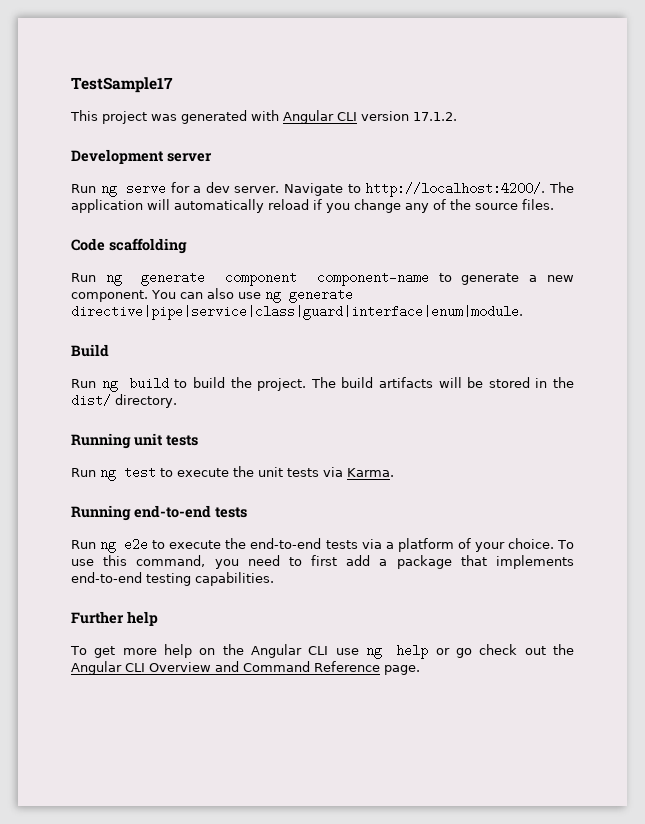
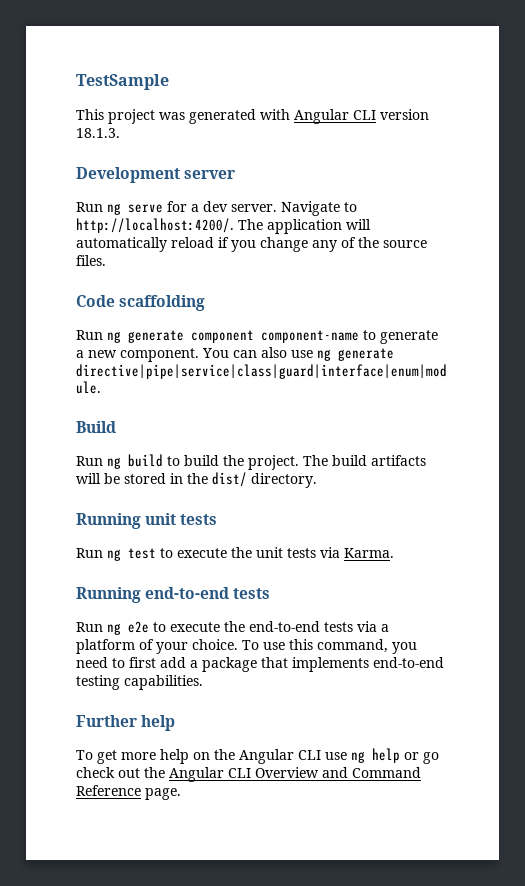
[71,77,173,93] TestSample17 -> [76,74,169,90] TestSample
[413,112,457,121] 17.1.2. -> [76,128,120,138] 18.1.3.

